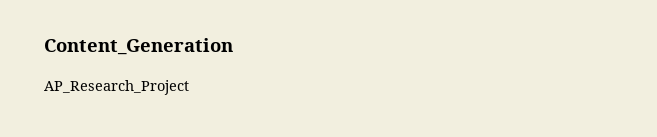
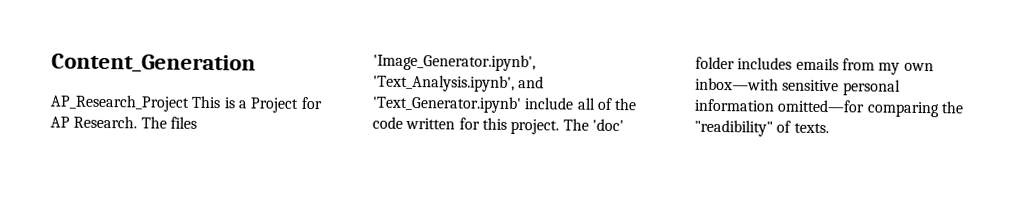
(189, 87) none -> [191,95,323,113] [50,115,197,129] [373,53,536,72] [373,74,545,93] [372,95,638,114] [372,116,624,135] [695,56,934,75] [695,77,901,96] [694,98,963,118] [694,119,829,137] This is a Project for AP Research. The files 'Image_Generator.ipynb', 'Text_Analysis.ipynb', and 'Text_Generator.ipynb' include all of the code written for this project. The 'doc' folder includes emails from my own inbox—with sensitive personal information omitted—for comparing the "readibility" of texts.

